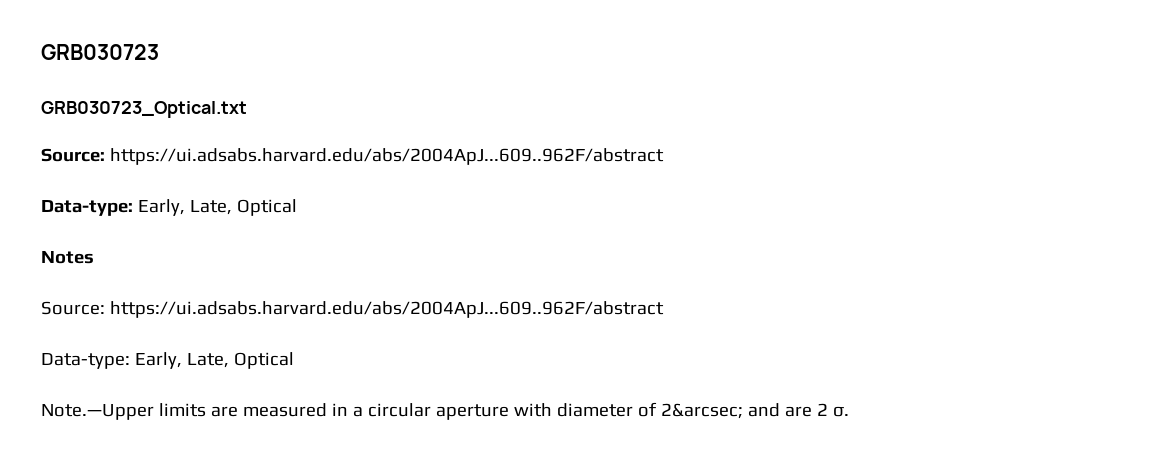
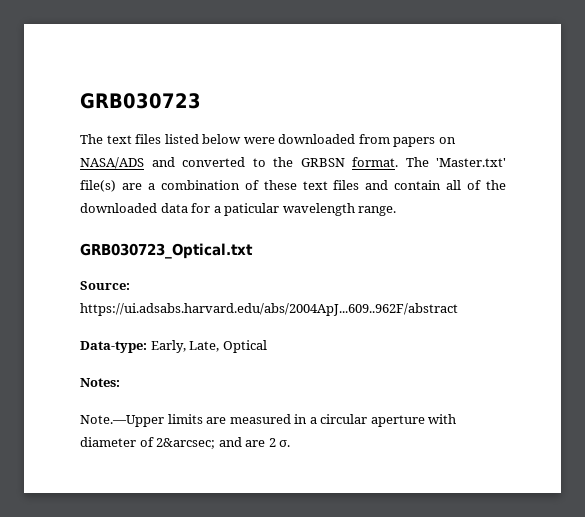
(159, 52) none -> [80,134,456,147] [80,157,506,169] [80,180,507,192] [80,203,397,216] // The text files listed below were downloaded from papers on NASA/ADS and converted to the GRBSN format. The 'Master.txt' file(s) are a combination of these text files and contain all of the downloaded data for a paticular wavelength range.
[41,251,94,264] [41,301,664,318] [41,352,294,369] Notes // Source: https://ui.adsabs.harvard.edu/abs/2004ApJ...609..962F/abstract // Data-type: Early, Late, Optical -> [80,378,120,387] Notes:

